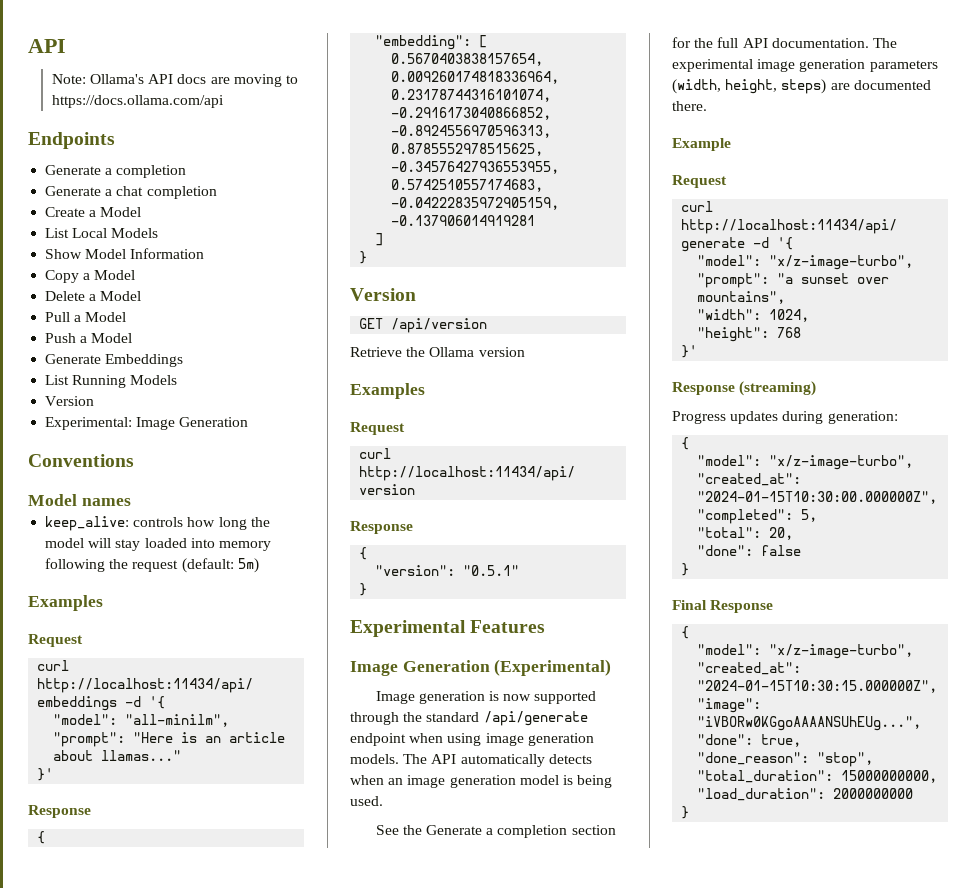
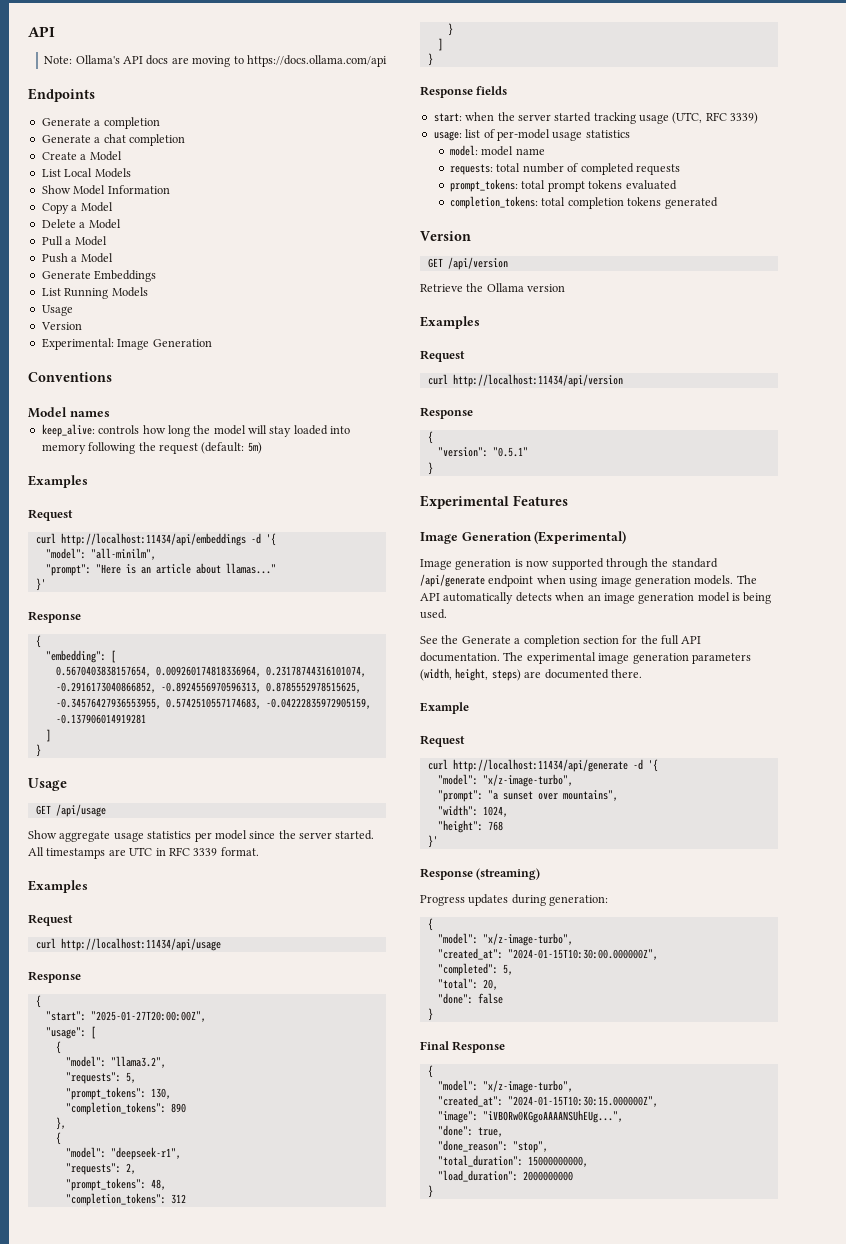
(178, 380) none -> [41,305,73,316] // Usage
(368, 257) none -> [28,778,67,791] [35,804,106,817] [28,830,375,842] [28,847,259,859] [28,880,88,893] [28,914,73,926] [35,938,221,951] [28,971,81,983] [35,995,41,1008] [45,1011,206,1022] [45,1026,96,1039] [55,1041,61,1054] [65,1056,166,1068] [65,1072,136,1084] [65,1087,171,1100] [65,1102,186,1115] [55,1117,66,1130] [55,1132,61,1145] [65,1147,181,1160] [65,1163,136,1175] [65,1178,166,1191] [65,1193,186,1206] [447,23,453,36] [437,38,443,51] [427,53,433,66] [420,86,508,98] [433,112,759,124] [433,129,630,141] [450,145,545,156] [450,163,680,175] [450,179,677,192] [450,196,718,209] // Usage // GET /api/usage // Show aggregate usage statistics per model since the server started. All timestamps are UTC in RFC 3339 format. // Examples // Request // curl http://localhost:11434/api/usage // Response // { // "start": "2025-01-27T20:00:00Z", // "usage": [ // { // "model": "llama3.2", // "requests": 5, // "prompt_tokens": 130, // "completion_tokens": 890 // }, // { // "model": "deepseek-r1", // "requests": 2, // "prompt_tokens": 48, // "completion_tokens": 312 // } // ] // } // Response fields // start: when the server started tracking usage (UTC, RFC 3339) // usage: list of per-model usage statistics // model: model name // requests: total number of completed requests // prompt_tokens: total prompt tokens evaluated // completion_tokens: total completion tokens generated

